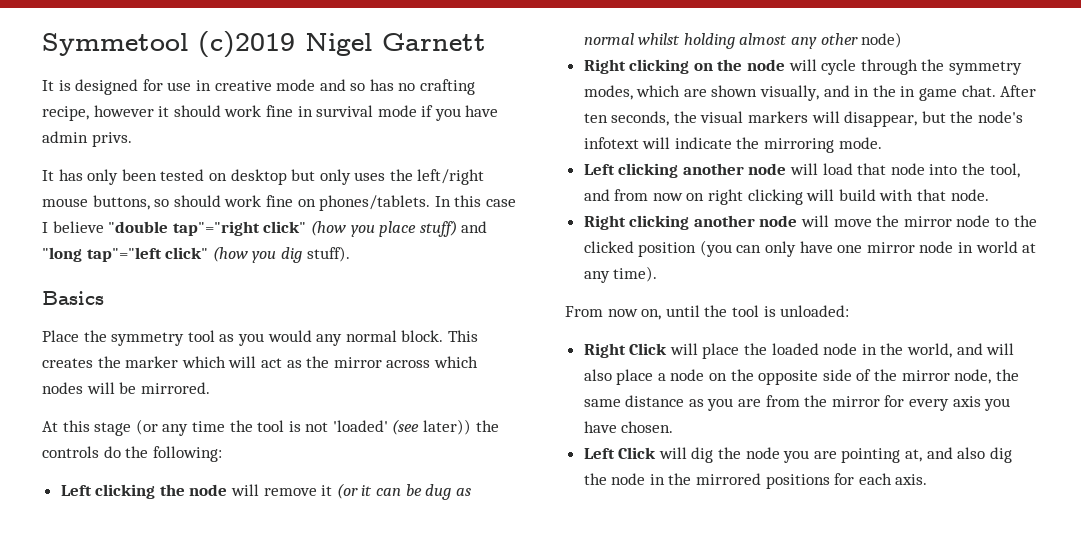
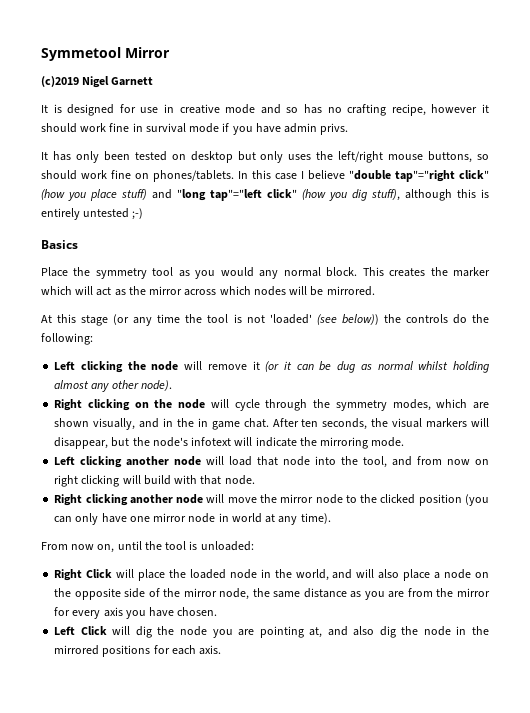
(188, 44) none -> [125,47,170,58] Mirror //
[306,246,350,262] stuff). -> [371,189,489,201] [41,208,144,220] stuff), although this is entirely untested ;-)
[423,419,472,435] later)) -> [341,314,379,325] below))
[861,32,903,48] node) -> [140,380,172,391] node).

